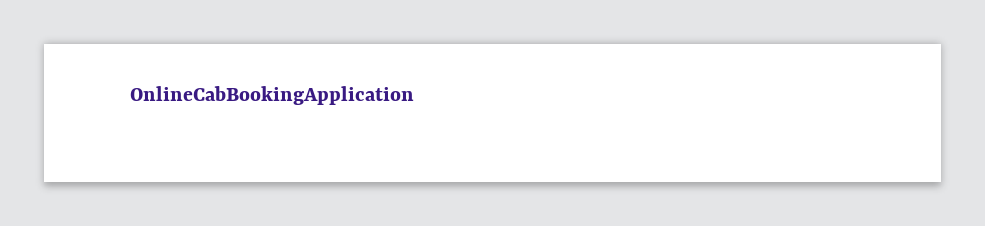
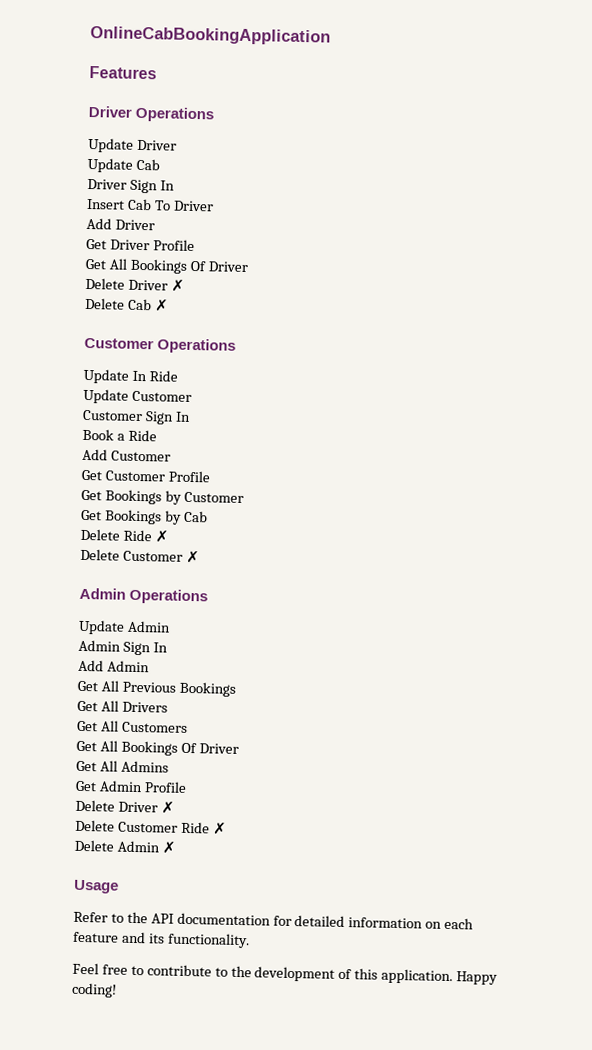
(414, 95) none -> [89,65,157,80] [88,105,215,123] [88,137,177,153] [87,157,160,173] [87,178,175,194] [86,198,214,212] [86,217,155,231] [86,238,195,252] [85,258,248,274] [85,277,185,292] [85,297,169,312] [84,337,237,354] [83,368,178,384] [83,388,192,404] [82,409,191,425] [82,428,157,442] [82,448,171,462] [81,469,211,483] [81,489,244,505] [81,509,208,525] [80,528,169,543] [80,548,200,564] [79,587,209,605] [78,619,171,635] [78,639,168,656] [78,659,150,673] [77,680,236,697] [77,700,168,713] [77,720,188,733] [76,740,239,756] [76,760,169,773] [75,780,187,793] [75,799,175,814] [75,819,227,835] [74,839,176,854] [73,879,119,894] [73,911,475,930] [73,931,250,949] [72,962,499,985] [71,982,117,998] // Features // Driver Operations // Update Driver // Update Cab // Driver Sign In // Insert Cab To Driver // Add Driver // Get Driver Profile // Get All Bookings Of Driver // Delete Driver ✗ // Delete Cab ✗ // Customer Operations // Update In Ride // Update Customer // Customer Sign In // Book a Ride // Add Customer // Get Customer Profile // Get Bookings by Customer // Get Bookings by Cab // Delete Ride ✗ // Delete Customer ✗ // Admin Operations // Update Admin // Admin Sign In // Add Admin // Get All Previous Bookings // Get All Drivers // Get All Customers // Get All Bookings Of Driver // Get All Admins // Get Admin Profile // Delete Driver ✗ // Delete Customer Ride ✗ // Delete Admin ✗ // Usage // Refer to the API documentation for detailed information on each feature and its functionality. // Feel free to contribute to the development of this application. Happy coding!

